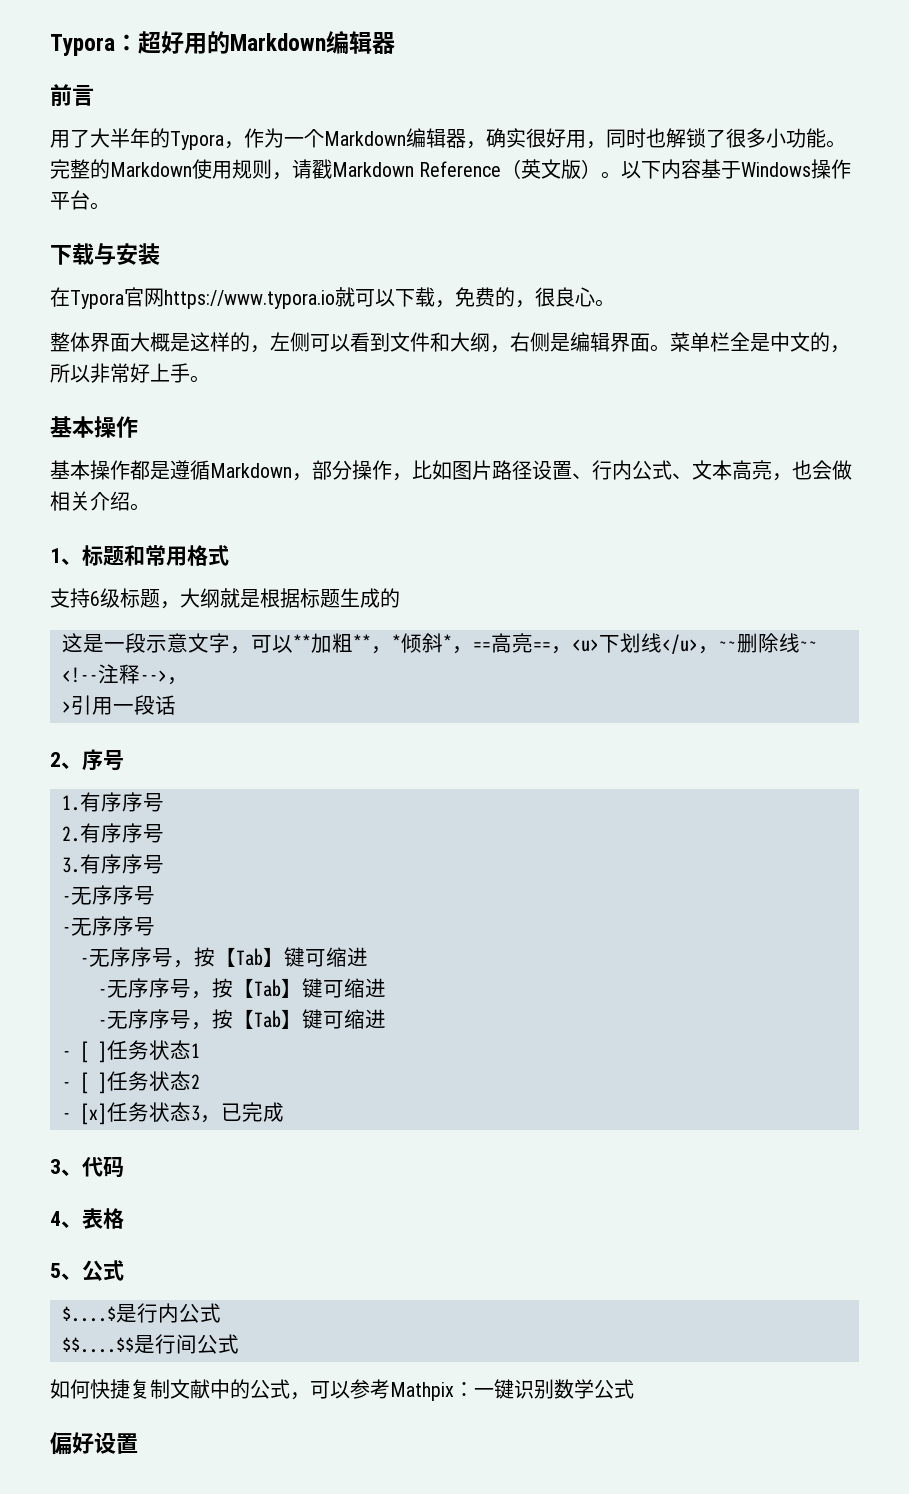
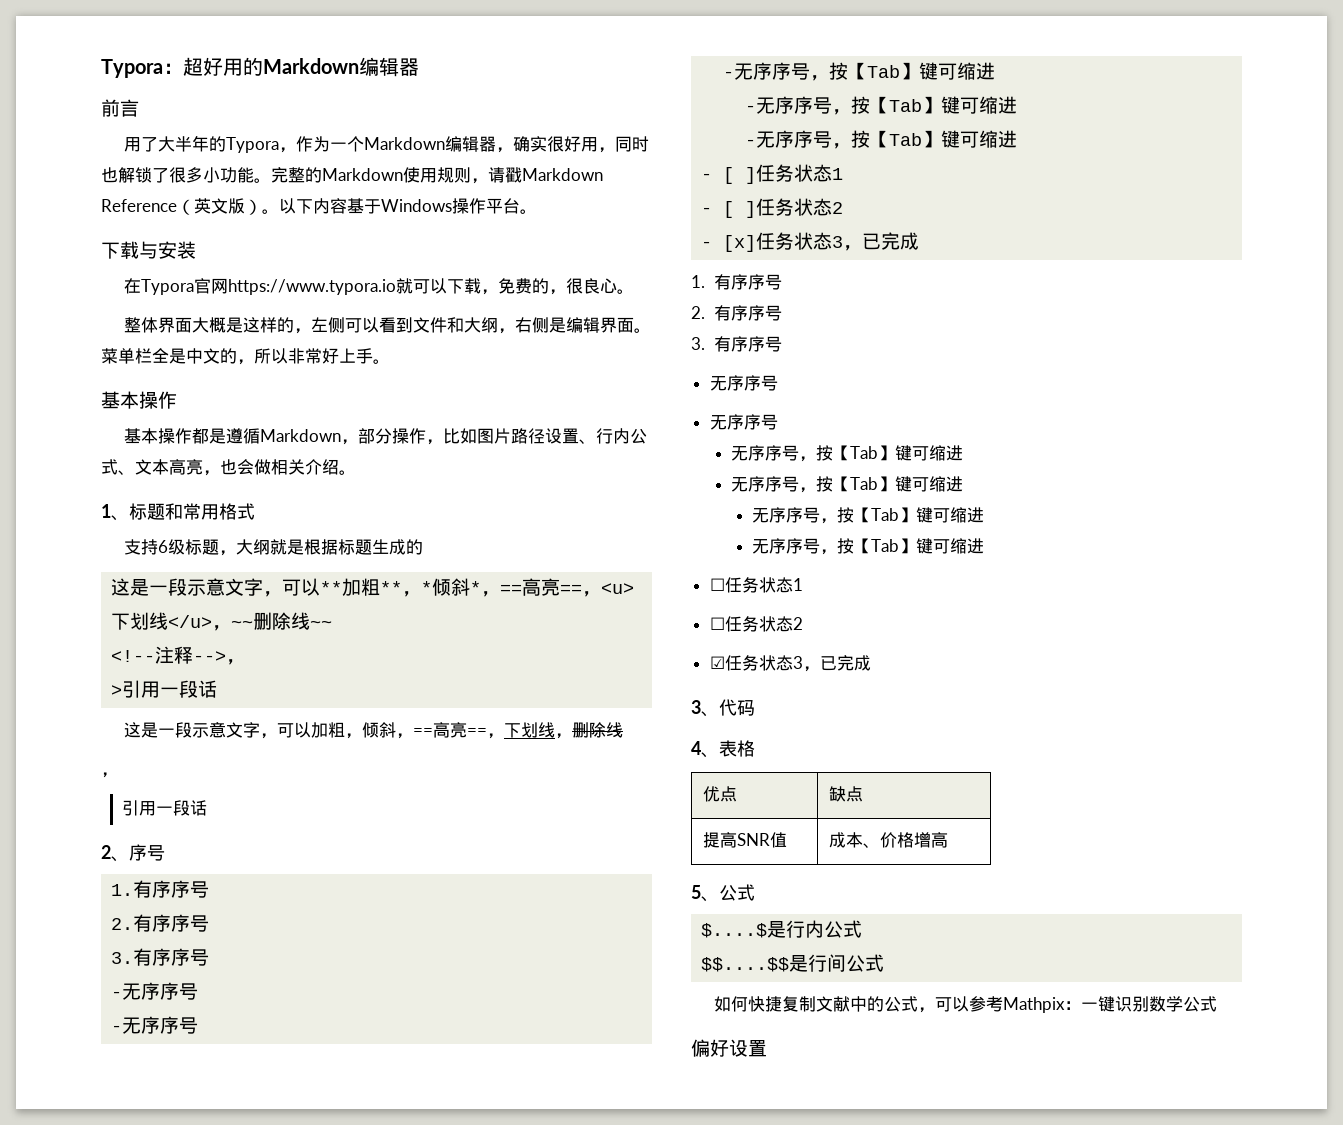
(176, 705) none -> [124,722,624,739] [101,772,118,778] [122,800,208,816] // 这是一段示意文字，可以加粗，倾斜，==高亮==，下划线，删除线 // ， // 引用一段话
(284, 1112) none -> [691,274,782,290] [691,305,782,321] [691,336,782,352] [709,375,778,391] [709,414,778,430] [730,445,963,462] [730,476,963,493] [752,507,985,524] [752,538,985,555] [709,577,803,593] [709,616,803,632] [709,655,871,672] // 1.有序序号 // 2.有序序号 // 3.有序序号 // 无序序号 // 无序序号 // 无序序号，按【Tab】键可缩进 // 无序序号，按【Tab】键可缩进 // 无序序号，按【Tab】键可缩进 // 无序序号，按【Tab】键可缩进 // ☐任务状态1 // ☐任务状态2 // ☑任务状态3，已完成
(124, 1218) none -> [702,786,737,802] [828,786,863,802] [702,832,787,848] [828,832,948,848] // 优点 | 缺点 // 提高SNR值 | 成本、价格增高

